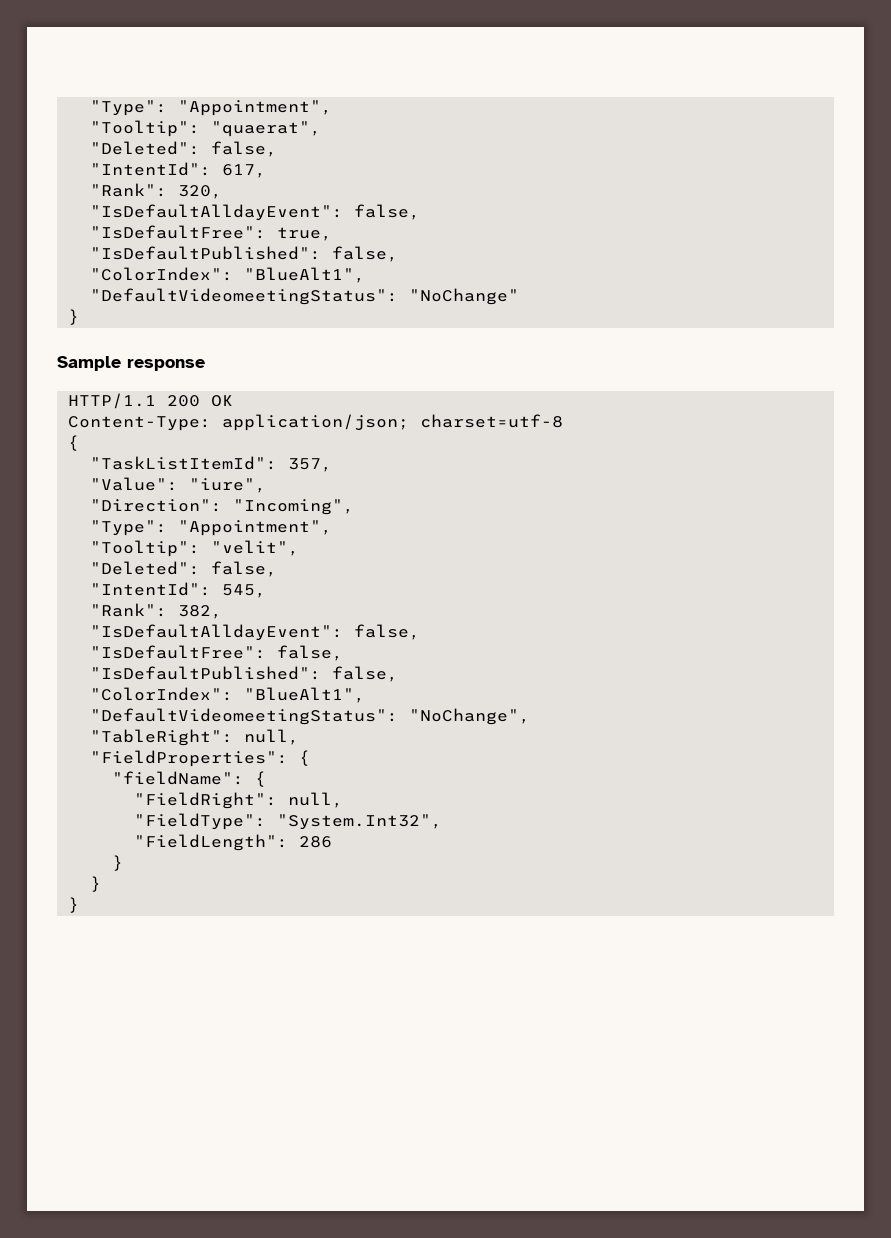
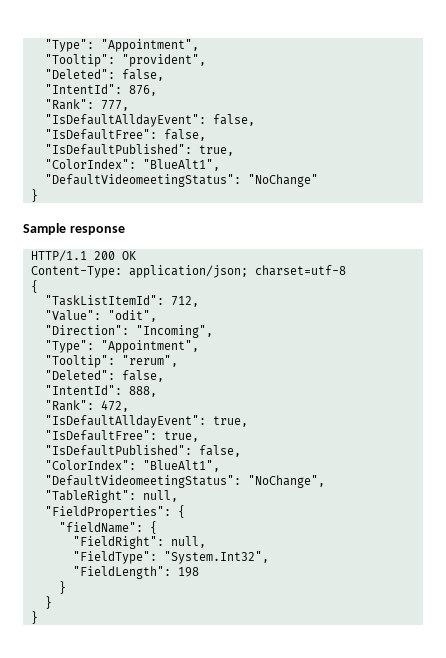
[89,100,332,116] [89,120,321,137] [89,141,277,157] [89,162,266,178] [89,183,222,199] [89,204,420,221] [89,225,332,241] [89,246,398,262] "Type": "Appointment", // "Tooltip": "quaerat", // "Deleted": false, // "IntentId": 617, // "Rank": 320, // "IsDefaultAlldayEvent": false, // "IsDefaultFree": true, // "IsDefaultPublished": false, -> [44,39,199,52] [44,54,206,67] [44,69,164,81] [44,84,157,96] [44,99,129,111] [44,114,255,127] [44,129,206,141] [44,144,234,156] "Type": "Appointment", // "Tooltip": "provident", // "Deleted": false, // "IntentId": 876, // "Rank": 777, // "IsDefaultAlldayEvent": false, // "IsDefaultFree": false, // "IsDefaultPublished": true,
[287,458,332,472] 357, -> [170,296,199,307] 712,
[188,478,266,493] "iure", -> [107,310,157,322] "odit",
[210,540,299,556] [89,561,277,577] [89,582,266,598] [89,603,222,619] [89,624,420,641] [89,645,343,661] "velit", // "Deleted": false, // "IntentId": 545, // "Rank": 382, // "IsDefaultAlldayEvent": false, // "IsDefaultFree": false, -> [121,355,178,367] [44,370,164,382] [44,385,157,397] [44,400,129,412] [44,415,248,428] [44,430,199,442] "rerum", // "Deleted": false, // "IntentId": 888, // "Rank": 472, // "IsDefaultAlldayEvent": true, // "IsDefaultFree": true,
[298,836,332,848] 286 -> [177,567,199,577] 198

